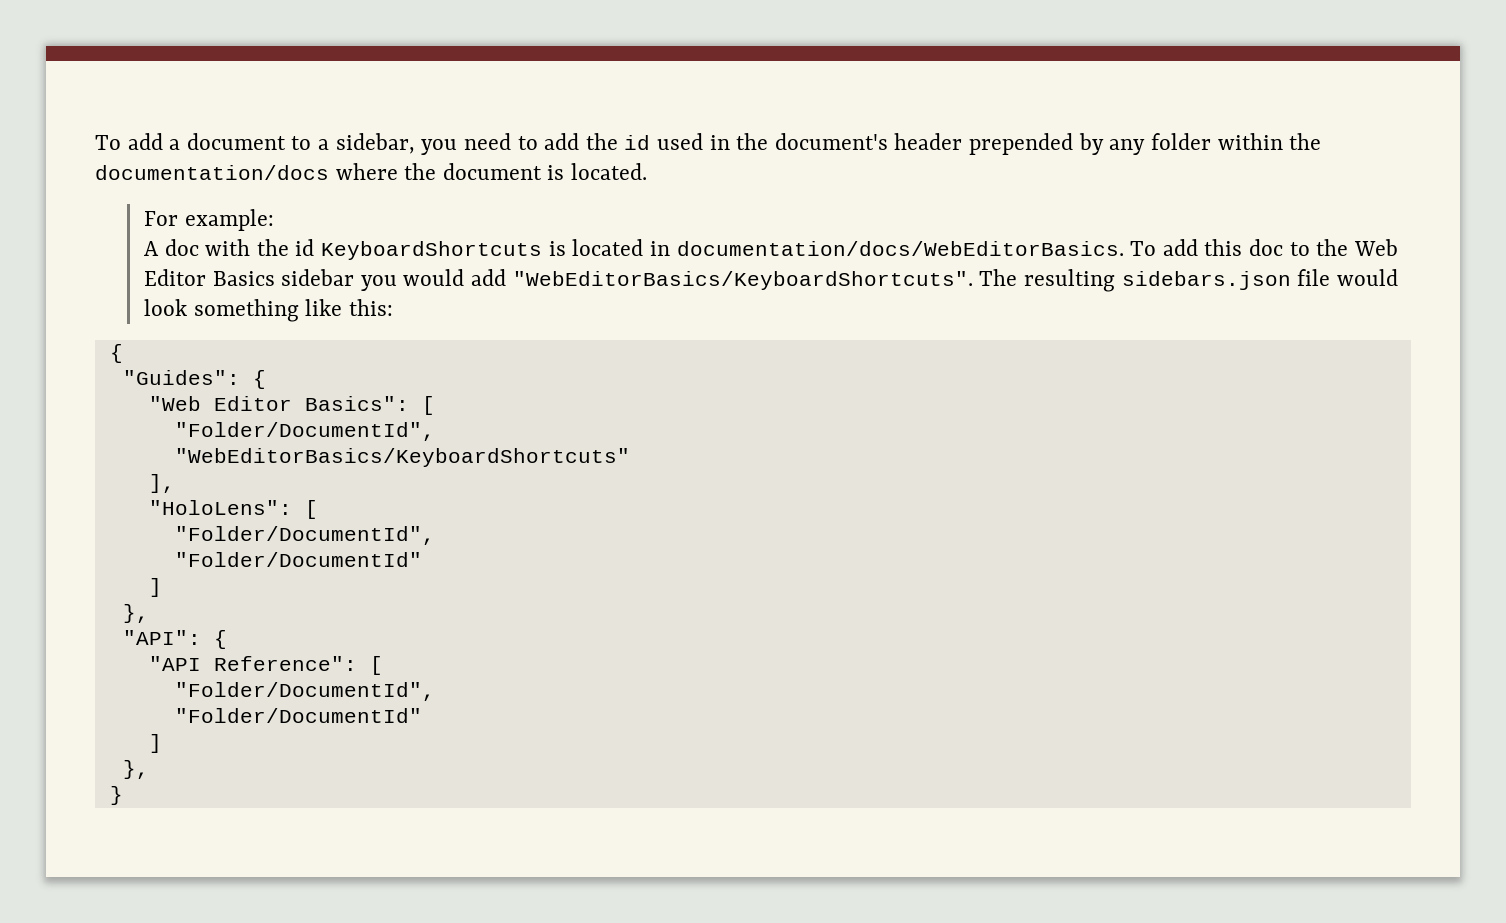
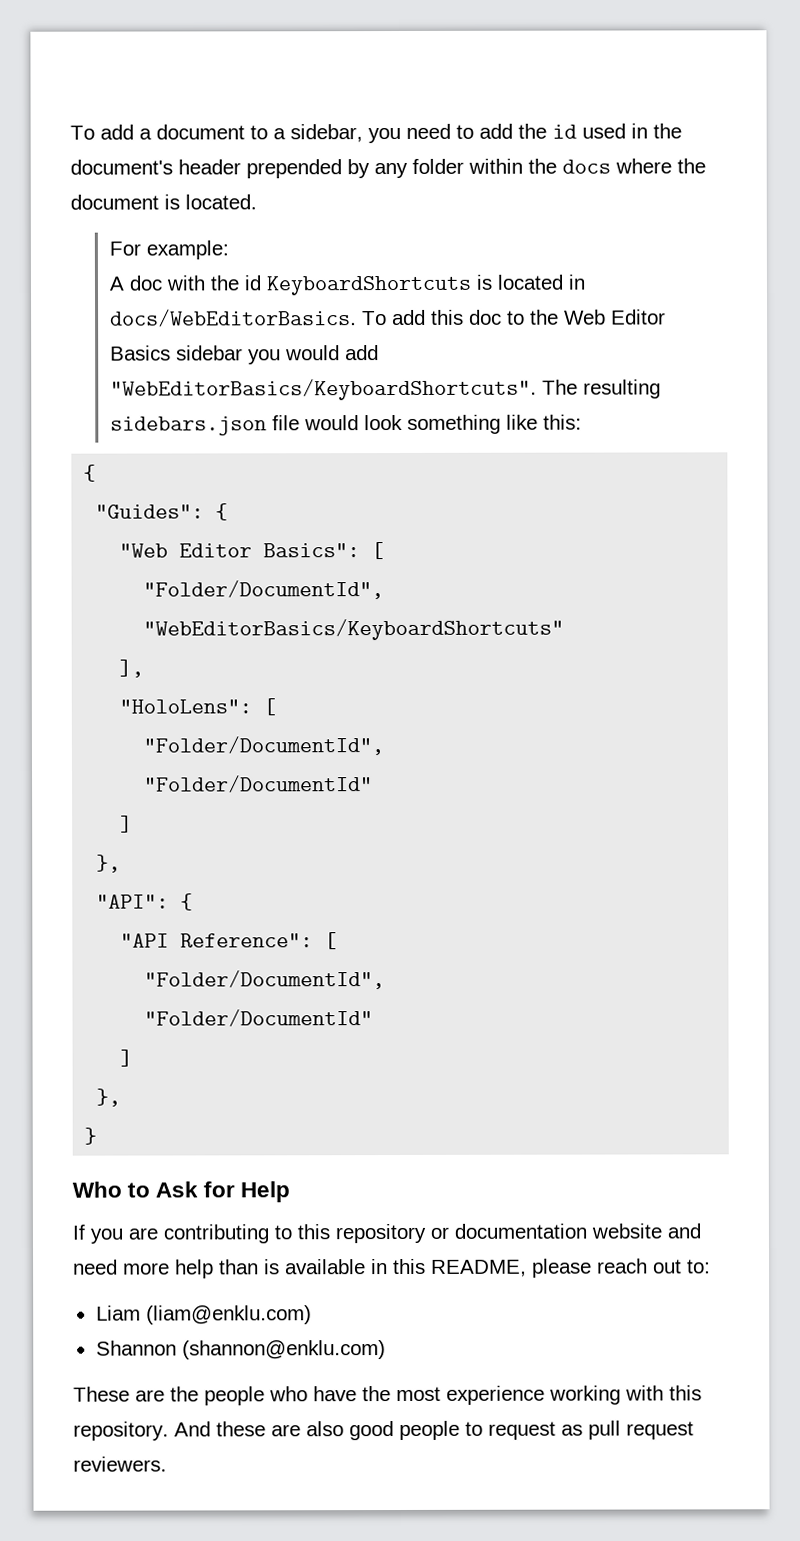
[95,165,329,180] documentation/docs -> [562,159,611,174] docs
[676,241,1124,256] documentation/docs/WebEditorBasics. -> [109,309,357,327] docs/WebEditorBasics.
(123, 795) none -> [72,1181,291,1203] [72,1223,701,1244] [73,1258,711,1279] [95,1305,312,1325] [95,1340,386,1360] [73,1385,702,1406] [73,1420,694,1441] [73,1456,167,1472] // Who to Ask for Help // If you are contributing to this repository or documentation website and need more help than is available in this README, please reach out to: // Liam (liam@enklu.com) // Shannon (shannon@enklu.com) // These are the people who have the most experience working with this repository. And these are also good people to request as pull request reviewers.

